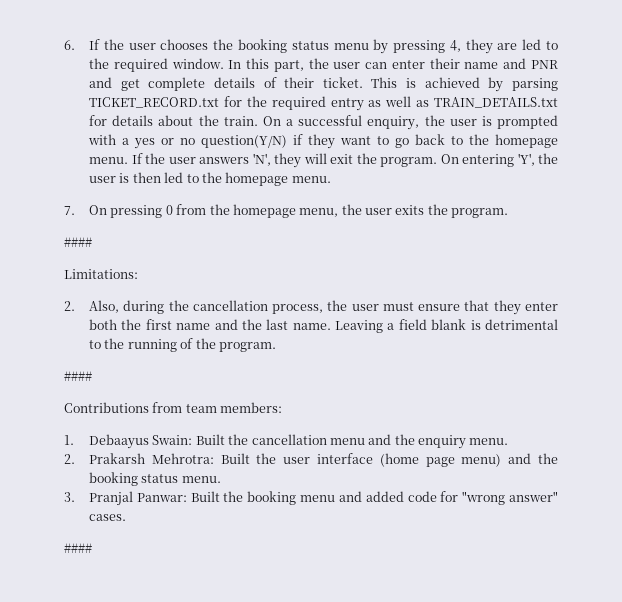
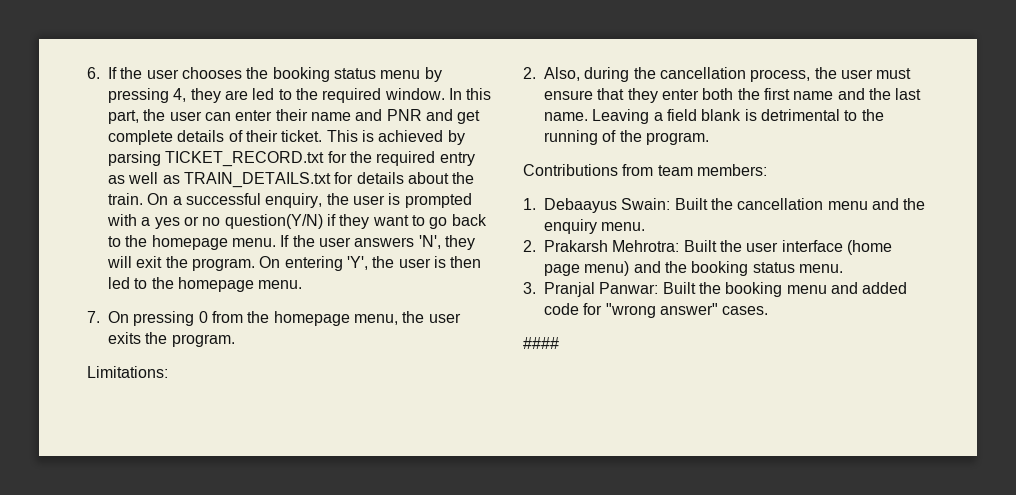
[64,237,92,247] // #### -> (235, 340) none
[64,371,92,381] // #### -> (709, 138) none

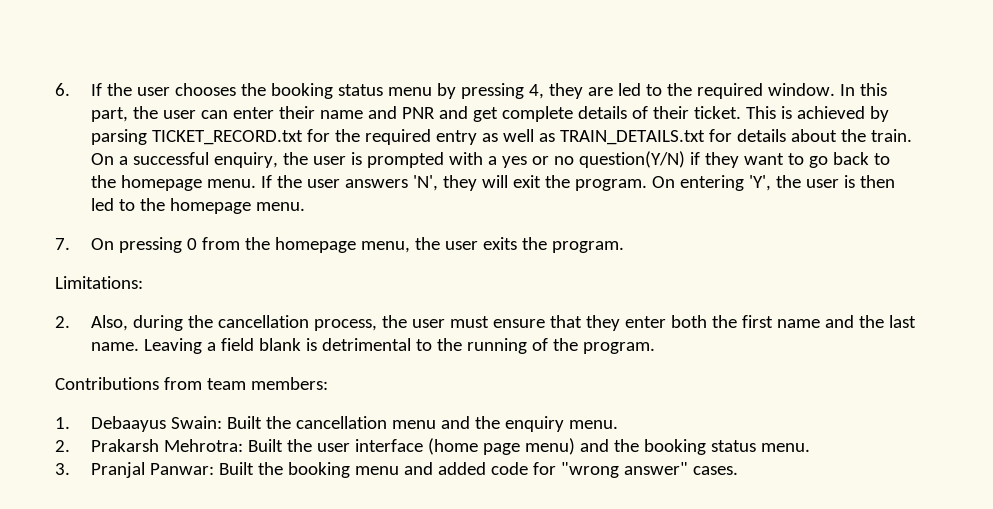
[523,337,559,349] // #### -> (738, 470) none

